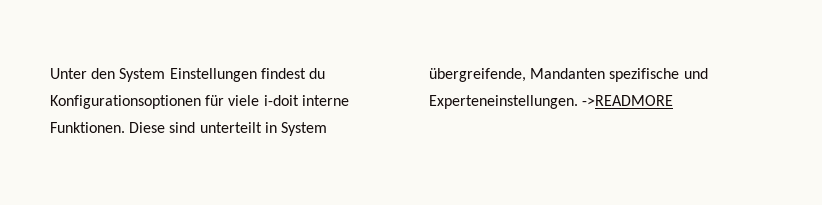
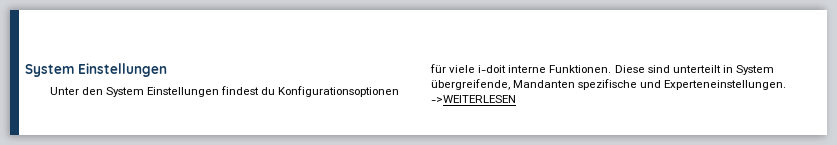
(50, 73) none -> [25,63,167,77] System Einstellungen //
[582,95,674,106] ->READMORE -> [431,95,516,103] ->WEITERLESEN

